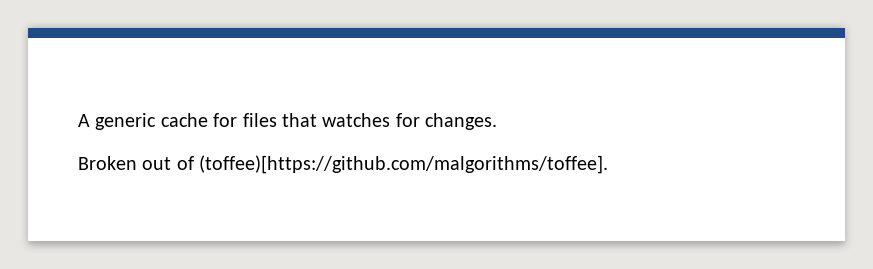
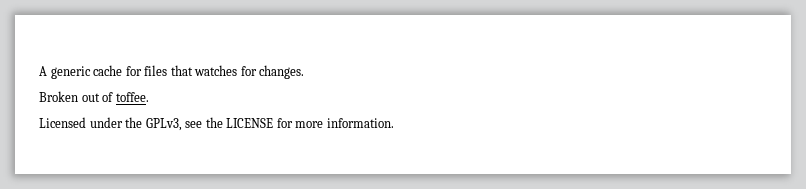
[199,155,609,174] (toffee)[https://github.com/malgorithms/toffee]. -> [115,92,149,102] [39,117,394,131] toffee. // Licensed under the GPLv3, see the LICENSE for more information.

